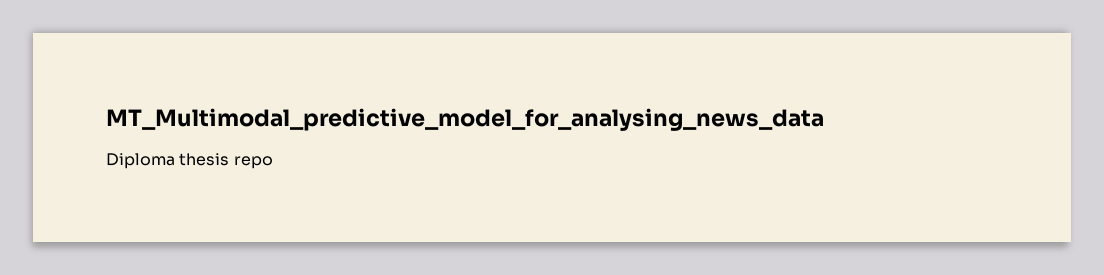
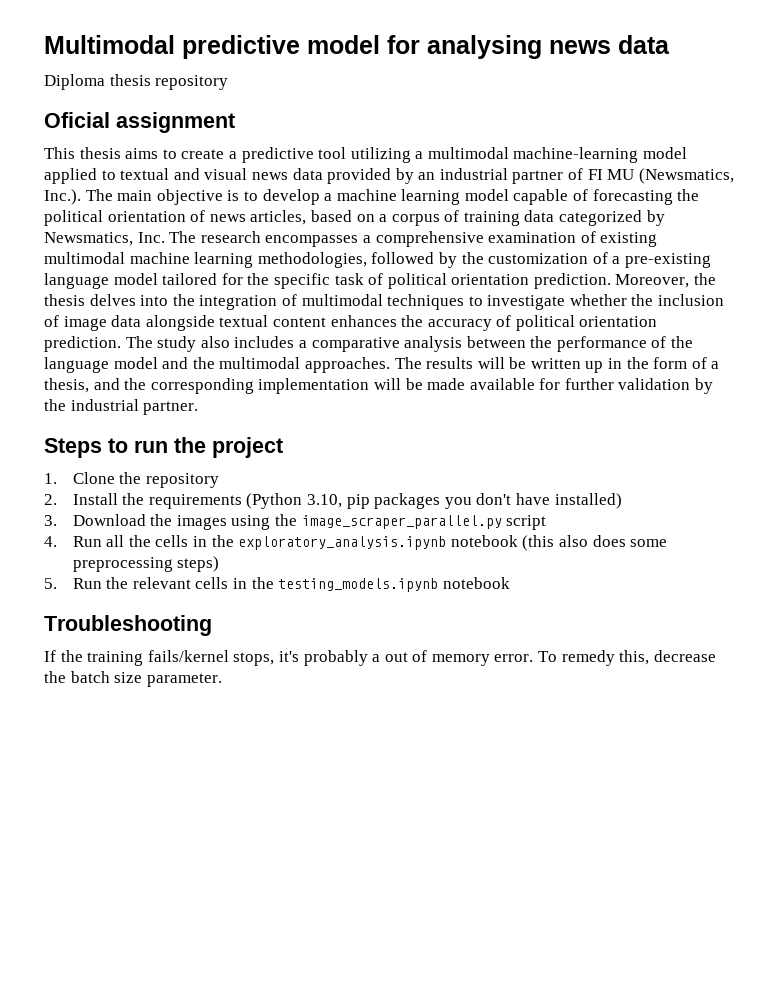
[106,108,824,131] [106,153,273,169] MT_Multimodal_predictive_model_for_analysing_news_data // Diploma thesis repo -> [44,35,670,59] [44,74,229,90] [44,112,235,133] [44,147,688,163] [44,168,734,184] [44,189,700,205] [44,210,665,226] [44,231,658,247] [44,252,711,268] [44,273,717,289] [44,294,725,310] [44,315,658,331] [44,336,694,352] [44,357,720,373] [44,378,714,394] [44,399,199,415] [44,437,283,458] [44,472,219,488] [44,493,622,509] [44,514,547,530] [44,535,668,551] [72,556,220,572] [44,577,510,592] [44,615,212,636] [44,650,716,666] [44,671,222,687] Multimodal predictive model for analysing news data // Diploma thesis repository // Oficial assignment // This thesis aims to create a predictive tool utilizing a multimodal machine-learning model applied to textual and visual news data provided by an industrial partner of FI MU (Newsmatics, Inc.). The main objective is to develop a machine learning model capable of forecasting the political orientation of news articles, based on a corpus of training data categorized by Newsmatics, Inc. The research encompasses a comprehensive examination of existing multimodal machine learning methodologies, followed by the customization of a pre-existing language model tailored for the specific task of political orientation prediction. Moreover, the thesis delves into the integration of multimodal techniques to investigate whether the inclusion of image data alongside textual content enhances the accuracy of political orientation prediction. The study also includes a comparative analysis between the performance of the language model and the multimodal approaches. The results will be written up in the form of a thesis, and the corresponding implementation will be made available for further validation by the industrial partner. // Steps to run the project // 1. Clone the repository // 2. Install the requirements (Python 3.10, pip packages you don't have installed) // 3. Download the images using the image_scraper_parallel.py script // 4. Run all the cells in the exploratory_analysis.ipynb notebook (this also does some preprocessing steps) // 5. Run the relevant cells in the testing_models.ipynb notebook // Troubleshooting // If the training fails/kernel stops, it's probably a out of memory error. To remedy this, decrease the batch size parameter.

